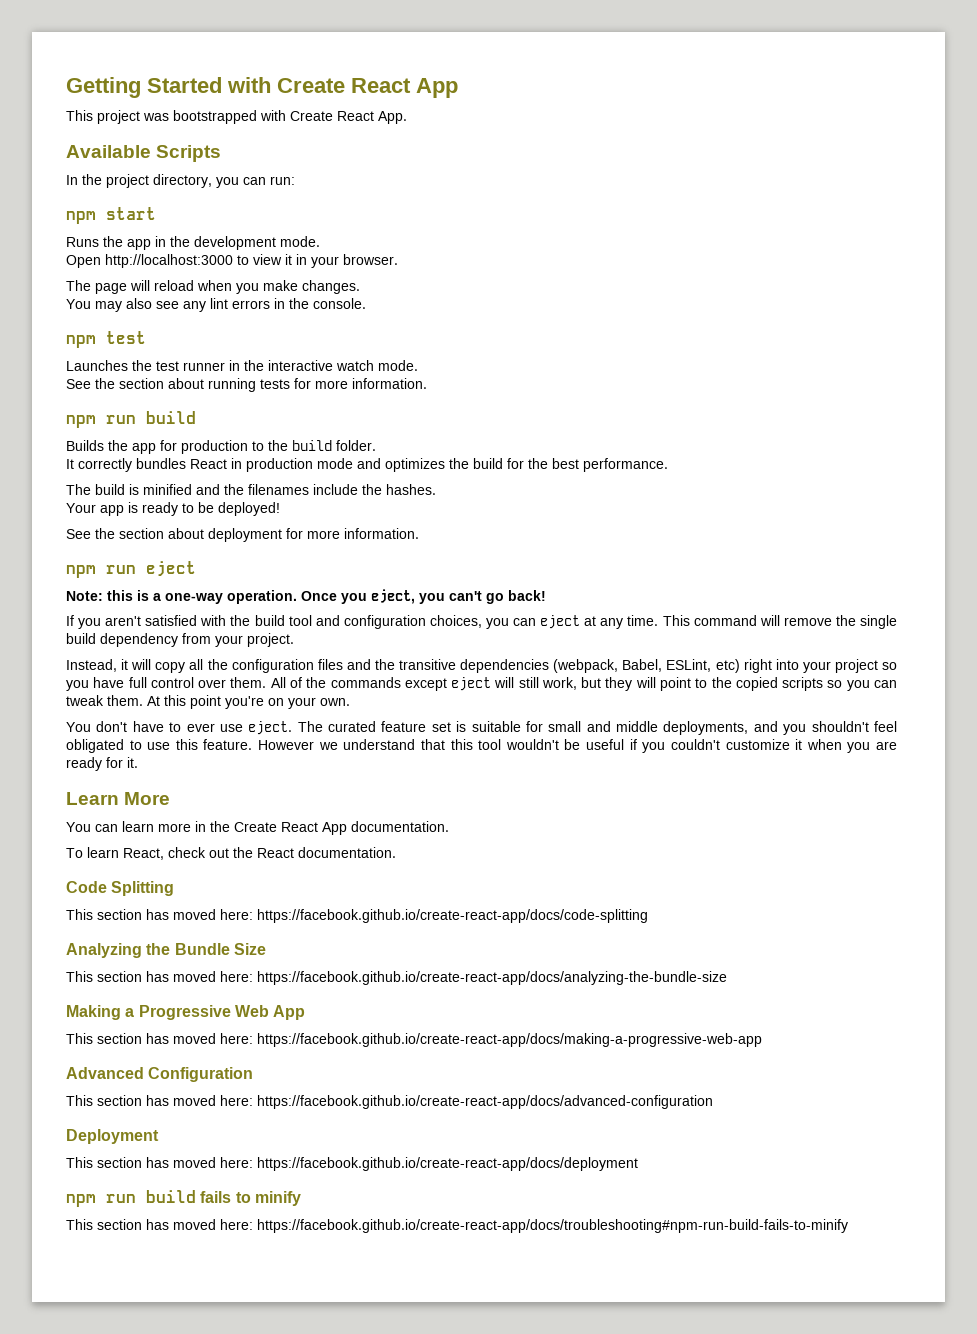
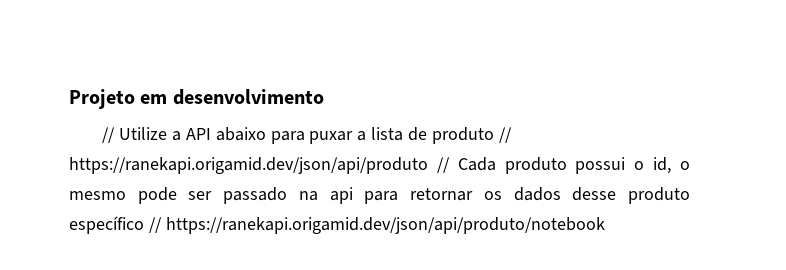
[66,77,458,98] [66,110,407,124] [66,145,222,162] [66,174,295,188] [66,207,156,224] [66,236,320,250] [66,254,398,268] [66,280,360,294] [66,298,366,312] [66,331,146,348] [66,360,418,371] [66,378,427,392] [66,411,196,428] [66,440,376,454] [66,458,668,472] [66,484,436,495] [66,502,280,516] [66,528,419,542] [66,561,196,578] [66,589,546,604] [66,615,898,629] [66,633,294,647] [66,659,898,673] [66,677,897,691] [66,695,350,709] [66,721,898,735] [66,739,897,753] [66,757,138,771] [66,792,171,805] [66,821,449,835] [66,847,396,860] [66,881,175,896] [66,909,648,923] [66,943,266,958] [66,971,727,985] [66,1005,306,1020] [66,1033,762,1047] [66,1067,254,1082] [66,1095,713,1109] [66,1129,159,1144] [66,1157,638,1171] [66,1190,301,1207] [66,1219,848,1233] Getting Started with Create React App // This project was bootstrapped with Create React App. // Available Scripts // In the project directory, you can run: // npm start // Runs the app in the development mode. // Open http://localhost:3000 to view it in your browser. // The page will reload when you make changes. // You may also see any lint errors in the console. // npm test // Launches the test runner in the interactive watch mode. // See the section about running tests for more information. // npm run build // Builds the app for production to the build folder. // It correctly bundles React in production mode and optimizes the build for the best performance. // The build is minified and the filenames include the hashes. // Your app is ready to be deployed! // See the section about deployment for more information. // npm run eject // Note: this is a one-way operation. Once you eject, you can't go back! // If you aren't satisfied with the build tool and configuration choices, you can eject at any time. This command will remove the single build dependency from your project. // Instead, it will copy all the configuration files and the transitive dependencies (webpack, Babel, ESLint, etc) right into your project so you have full control over them. All of the commands except eject will still work, but they will point to the copied scripts so you can tweak them. At this point you're on your own. // You don't have to ever use eject. The curated feature set is suitable for small and middle deployments, and you shouldn't feel obligated to use this feature. However we understand that this tool wouldn't be useful if you couldn't customize it when you are ready for it. // Learn More // You can learn more in the Create React App documentation. // To learn React, check out the React documentation. // Code Splitting // This section has moved here: https://facebook.github.io/create-react-app/docs/code-splitting // Analyzing the Bundle Size // This section has moved here: https://facebook.github.io/create-react-app/docs/analyzing-the-bundle-size // Making a Progressive Web App // This section has moved here: https://facebook.github.io/create-react-app/docs/making-a-progressive-web-app // Advanced Configuration // This section has moved here: https://facebook.github.io/create-react-app/docs/advanced-configuration // Deployment // This section has moved here: https://facebook.github.io/create-react-app/docs/deployment // npm run build fails to minify // This section has moved here: https://facebook.github.io/create-react-app/docs/troubleshooting#npm-run-build-fails-to-minify -> [69,89,324,109] [102,127,512,144] [69,157,690,174] [69,187,691,204] [69,216,605,234] Projeto em desenvolvimento // // Utilize a API abaixo para puxar a lista de produto // https://ranekapi.origamid.dev/json/api/produto // Cada produto possui o id, o mesmo pode ser passado na api para retornar os dados desse produto específico // https://ranekapi.origamid.dev/json/api/produto/notebook

